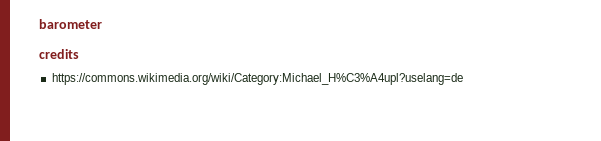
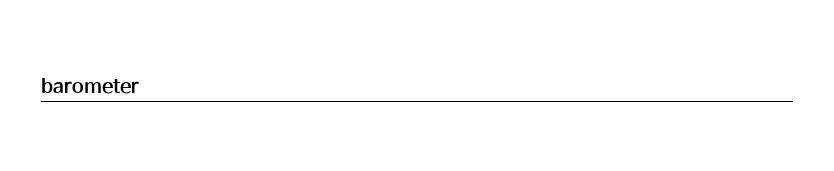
[39,49,79,59] [51,73,463,85] // credits // https://commons.wikimedia.org/wiki/Category:Michael_H%C3%A4upl?uselang=de -> (139, 86) none

